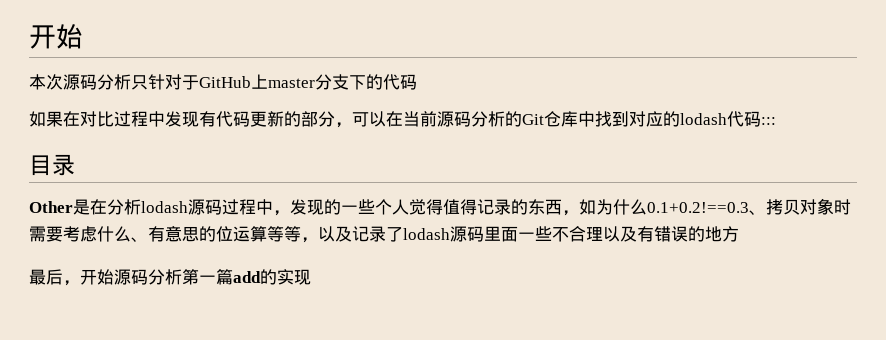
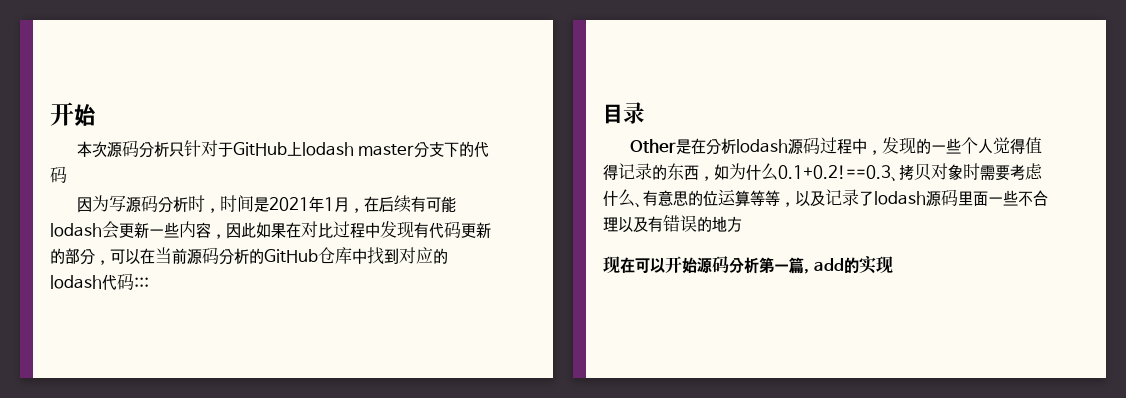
(268, 81) none -> [301,142,354,156] lodash
(417, 82) none -> [76,195,456,213] [50,221,256,239] 因为写源码分析时，时间是2021年1月，在后续有可能lodash会更新一些内容，因此
[522,114,544,125] Git -> [264,249,318,263] GitHub
[29,269,80,286] 最后， -> [603,256,665,274] 现在可以
(233, 277) none -> [804,269,809,274] ,

